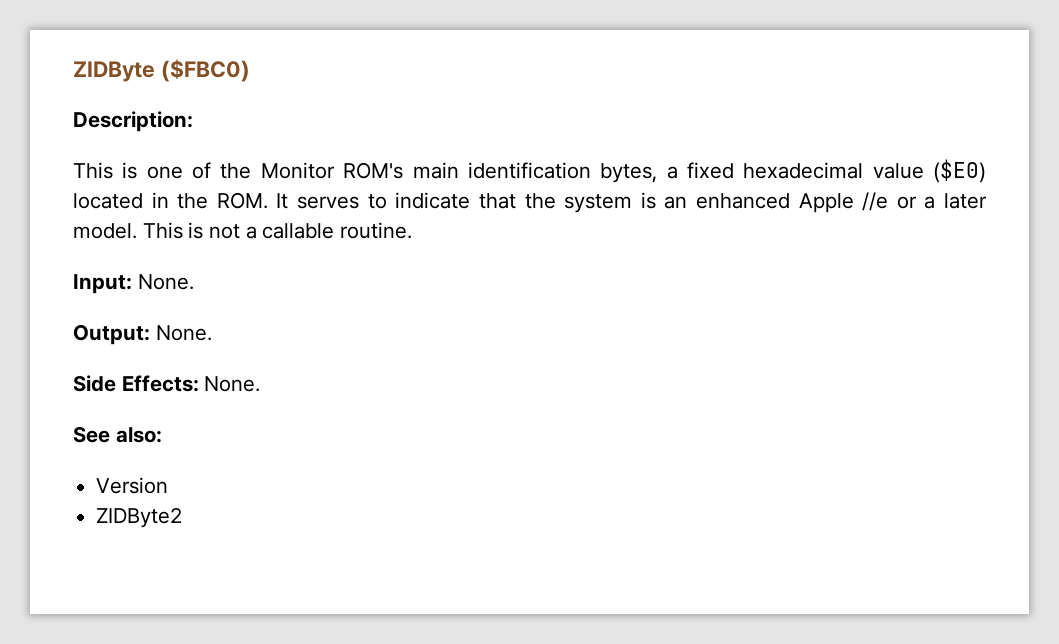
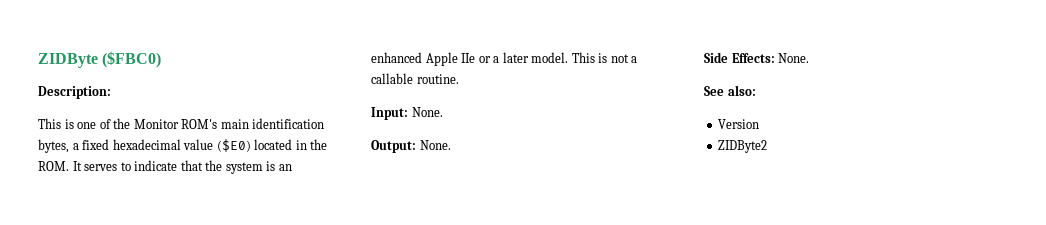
[862,192,889,211] //e -> [461,53,476,63] IIe

